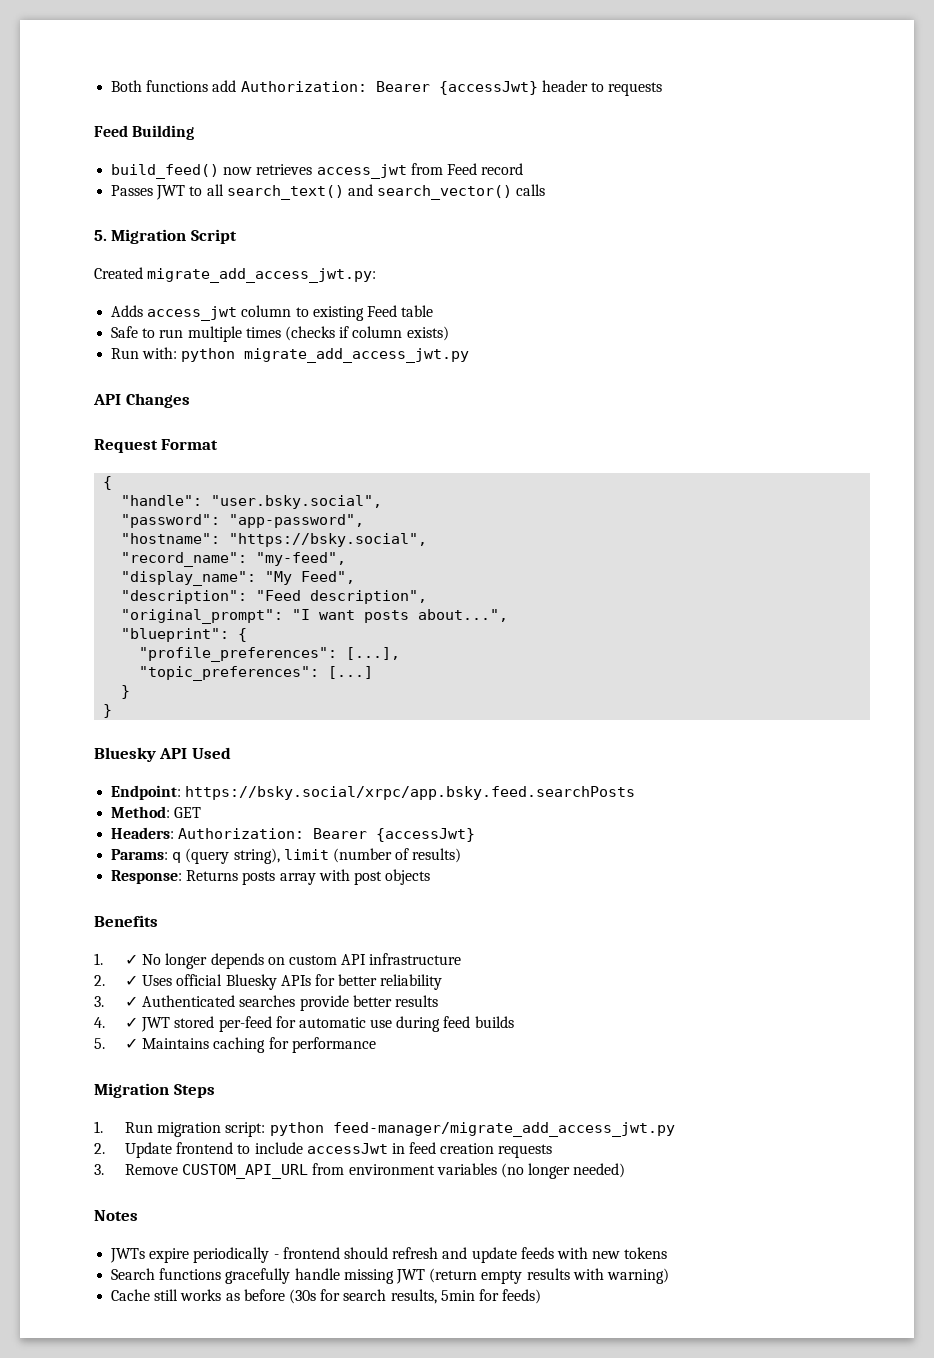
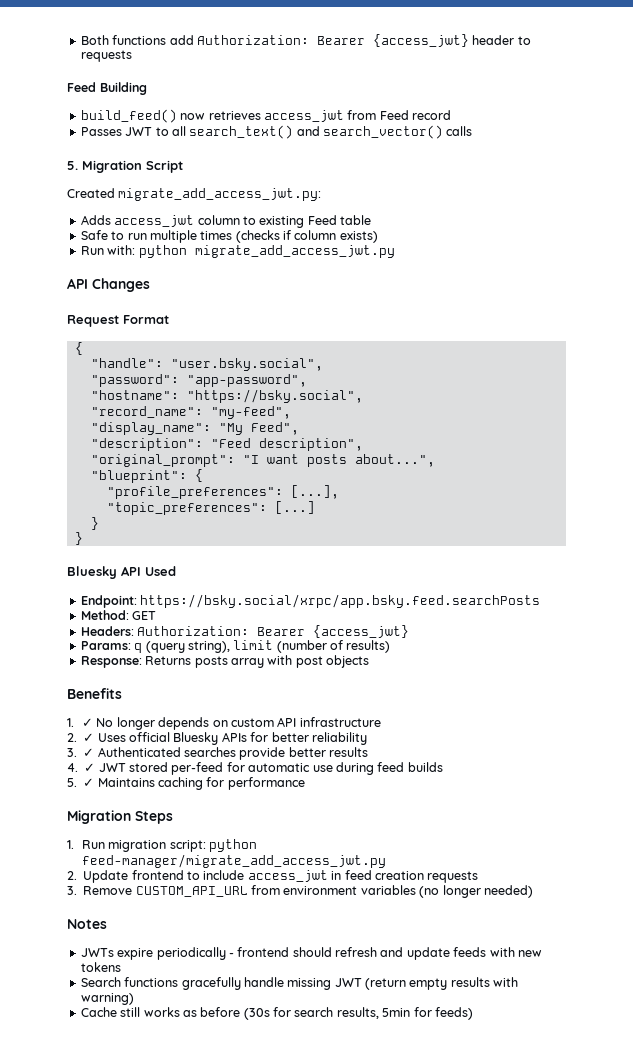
[438,81,538,95] {accessJwt} -> [372,34,469,47] {access_jwt}
[376,828,476,842] {accessJwt} -> [313,625,410,638] {access_jwt}
[306,1143,388,1154] accessJwt -> [247,870,328,882] access_jwt

